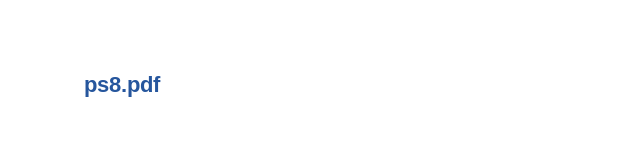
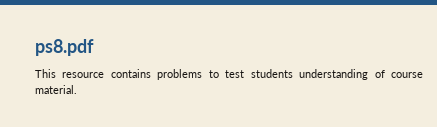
(161, 86) none -> [35,69,424,80] [35,85,77,94] // This resource contains problems to test students understanding of course material.

